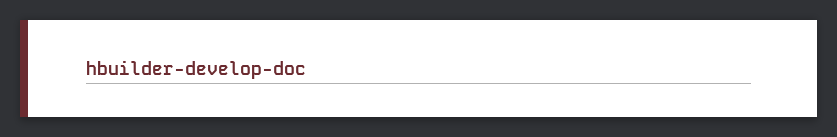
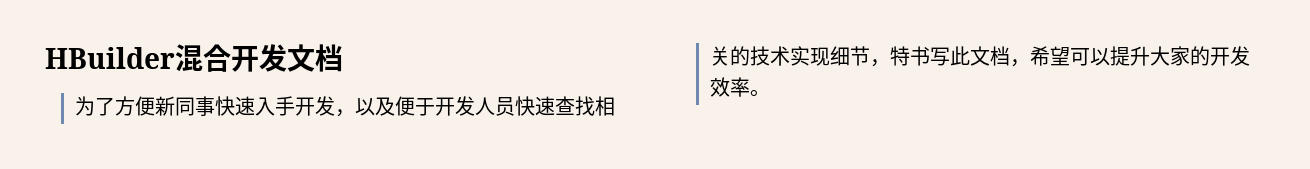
[86,60,306,79] hbuilder-develop-doc -> [45,44,343,72] [75,96,616,117] [710,46,1251,67] [710,77,771,97] HBuilder混合开发文档 // 为了方便新同事快速入手开发，以及便于开发人员快速查找相关的技术实现细节，特书写此文档，希望可以提升大家的开发效率。

